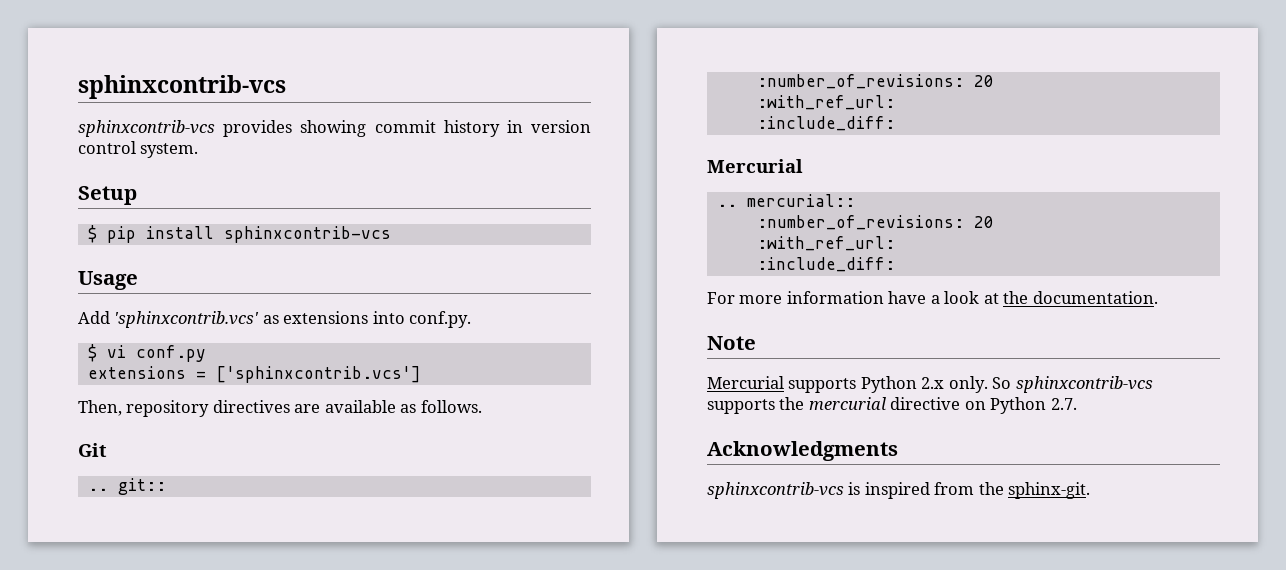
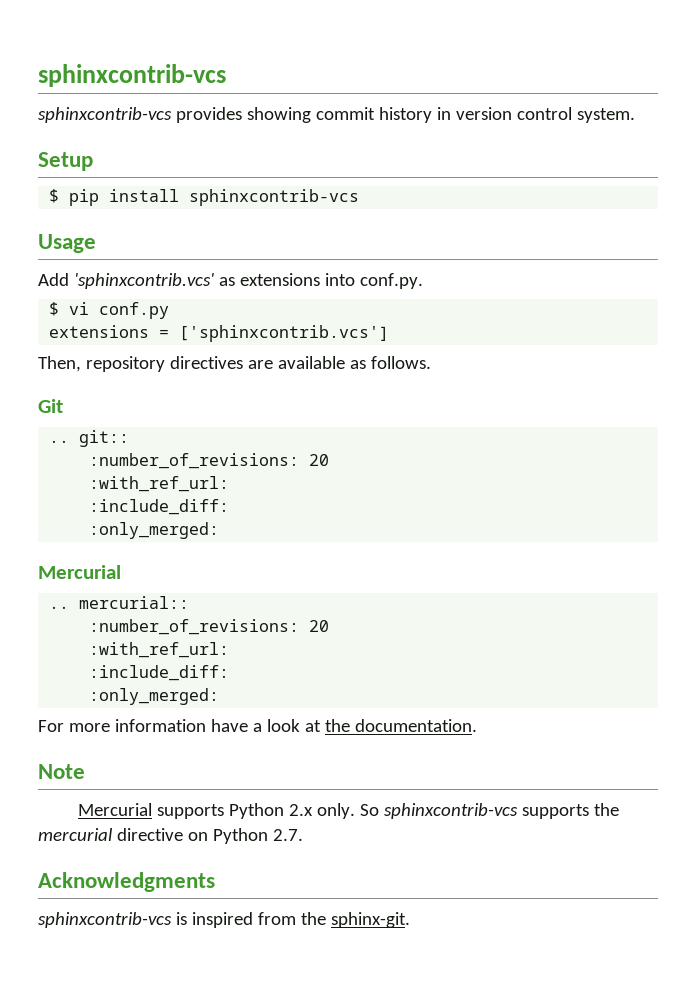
(895, 123) none -> [89,522,220,539] // :only_merged:
(895, 264) none -> [89,688,220,705] // :only_merged:

